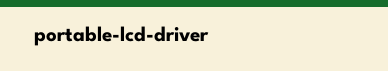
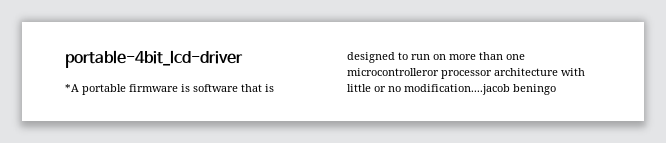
[34,26,209,46] portable-lcd-driver -> [65,50,243,68] [65,84,274,95] [347,52,525,63] [347,68,585,79] [347,84,556,95] portable-4bit_lcd-driver // *A portable firmware is software that is designed to run on more than one microcontrolleror processor architecture with little or no modification....jacob beningo

